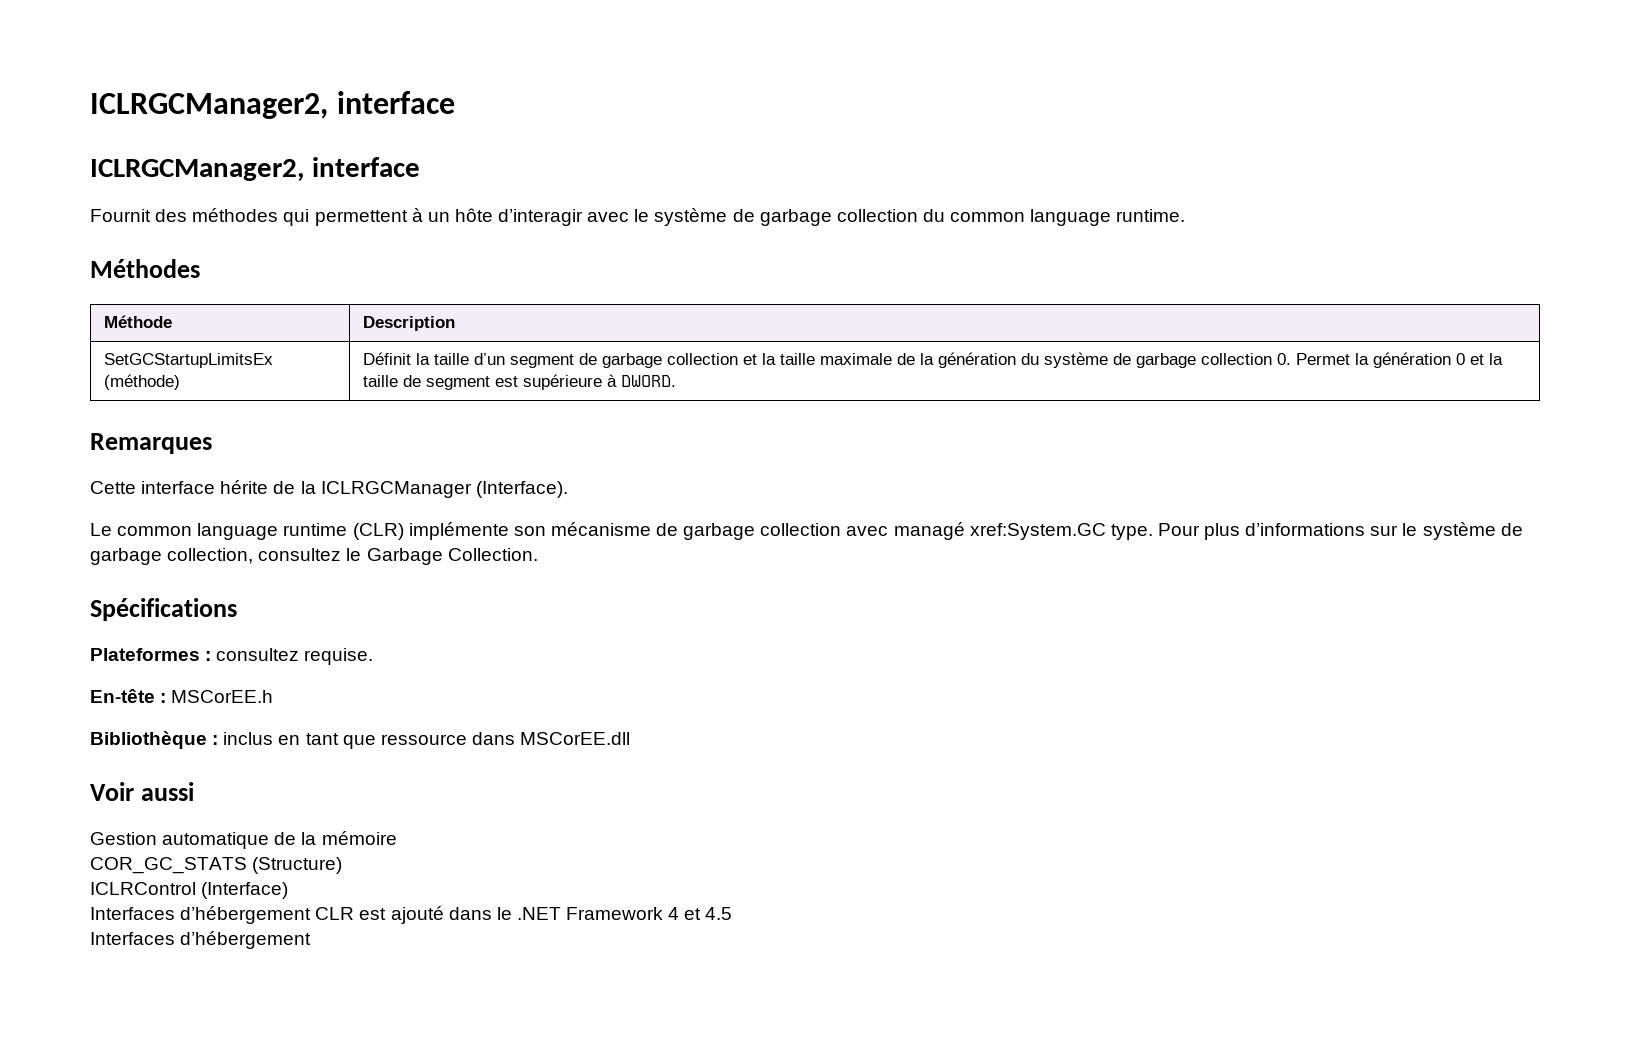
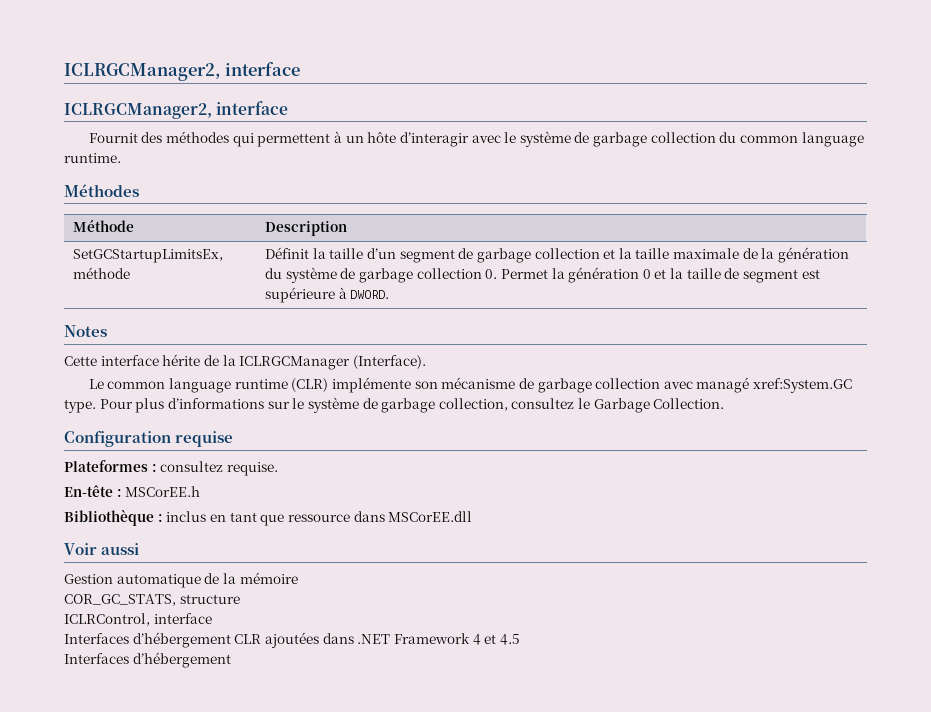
[104,353,274,368] [104,374,181,390] SetGCStartupLimitsEx (méthode) -> [72,249,223,263] [72,267,130,279] SetGCStartupLimitsEx, méthode
[90,433,212,454] Remarques -> [64,325,107,337] Notes
[90,598,237,621] Spécifications -> [64,431,234,447] Configuration requise
[90,857,343,874] [90,882,289,899] COR_GC_STATS (Structure) // ICLRControl (Interface) -> [64,594,240,606] [64,613,212,626] COR_GC_STATS, structure // ICLRControl, interface
[359,906,512,924] est ajouté dans le -> [264,632,354,648] ajoutées dans

